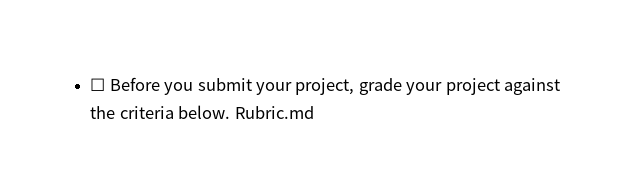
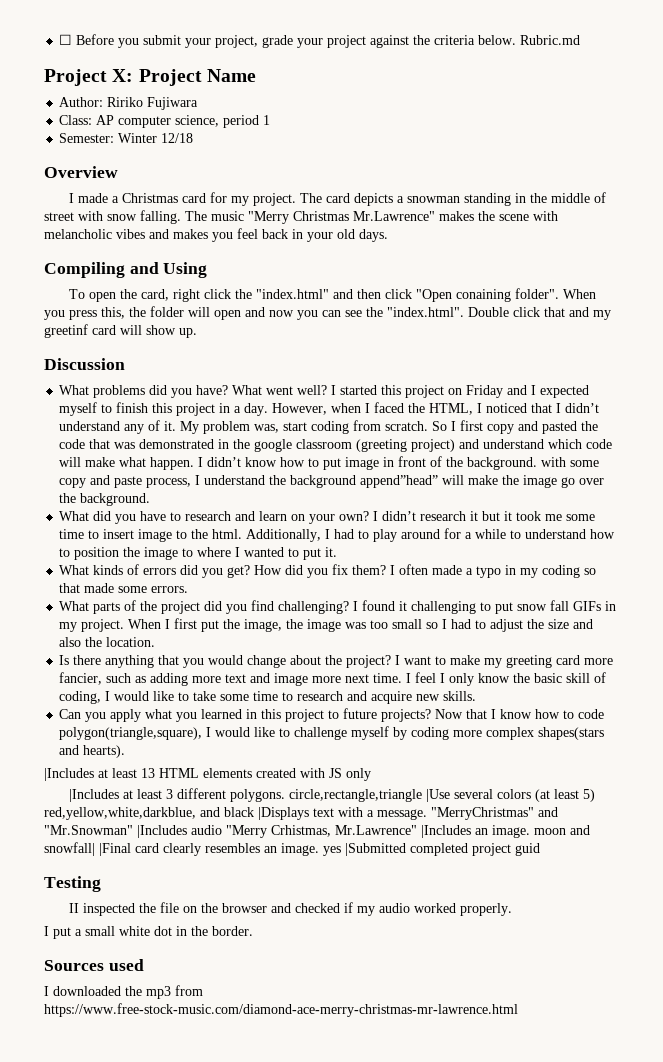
(314, 112) none -> [44,69,256,86] [59,97,199,110] [59,115,271,128] [59,133,194,143] [44,166,118,178] [69,192,607,206] [44,210,558,224] [44,228,388,242] [44,262,208,278] [69,288,597,302] [44,306,611,320] [44,324,197,338] [44,358,125,370] [59,385,590,398] [59,402,600,416] [59,420,599,434] [59,439,613,452] [59,456,600,470] [59,475,605,488] [59,493,151,506] [59,511,596,524] [59,528,616,542] [59,547,338,560] [59,564,597,578] [59,583,189,593] [59,600,617,614] [59,618,594,632] [59,637,156,647] [59,655,614,668] [59,672,607,686] [59,691,477,704] [59,708,605,722] [59,726,605,740] [59,745,126,758] [44,768,371,781] [69,788,596,802] [44,807,558,820] [44,825,590,838] [44,842,540,856] [44,876,101,892] [69,902,513,916] [44,926,253,939] [44,959,144,971] [44,985,203,999] [44,1003,518,1017] // Project X: Project Name // Author: Ririko Fujiwara // Class: AP computer science, period 1 // Semester: Winter 12/18 // Overview // I made a Christmas card for my project. The card depicts a snowman standing in the middle of street with snow falling. The music "Merry Christmas Mr.Lawrence" makes the scene with melancholic vibes and makes you feel back in your old days. // Compiling and Using // To open the card, right click the "index.html" and then click "Open conaining folder". When you press this, the folder will open and now you can see the "index.html". Double click that and my greetinf card will show up. // Discussion // What problems did you have? What went well? I started this project on Friday and I expected myself to finish this project in a day. However, when I faced the HTML, I noticed that I didn’t understand any of it. My problem was, start coding from scratch. So I first copy and pasted the code that was demonstrated in the google classroom (greeting project) and understand which code will make what happen. I didn’t know how to put image in front of the background. with some copy and paste process, I understand the background append”head” will make the image go over the background. // What did you have to research and learn on your own? I didn’t research it but it took me some time to insert image to the html. Additionally, I had to play around for a while to understand how to position the image to where I wanted to put it. // What kinds of errors did you get? How did you fix them? I often made a typo in my coding so that made some errors. // What parts of the project did you find challenging? I found it challenging to put snow fall GIFs in my project. When I first put the image, the image was too small so I had to adjust the size and also the location. // Is there anything that you would change about the project? I want to make my greeting card more fancier, such as adding more text and image more next time. I feel I only know the basic skill of coding, I would like to take some time to research and acquire new skills. // Can you apply what you learned in this project to future projects? Now that I know how to code polygon(triangle,square), I would like to challenge myself by coding more complex shapes(stars and hearts). // |Includes at least 13 HTML elements created with JS only // |Includes at least 3 different polygons. circle,rectangle,triangle |Use several colors (at least 5) red,yellow,white,darkblue, and black |Displays text with a message. "MerryChristmas" and "Mr.Snowman" |Includes audio "Merry Crhistmas, Mr.Lawrence" |Includes an image. moon and snowfall| |Final card clearly resembles an image. yes |Submitted completed project guid // Testing // II inspected the file on the browser and checked if my audio worked properly. // I put a small white dot in the border. // Sources used // I downloaded the mp3 from https://www.free-stock-music.com/diamond-ace-merry-christmas-mr-lawrence.html

